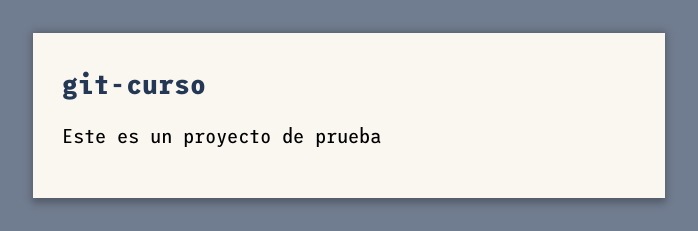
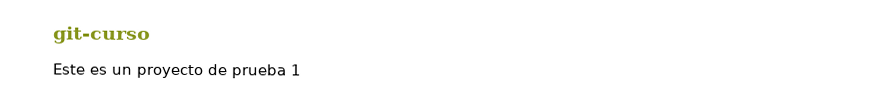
(381, 137) none -> [290,64,301,76] 1

